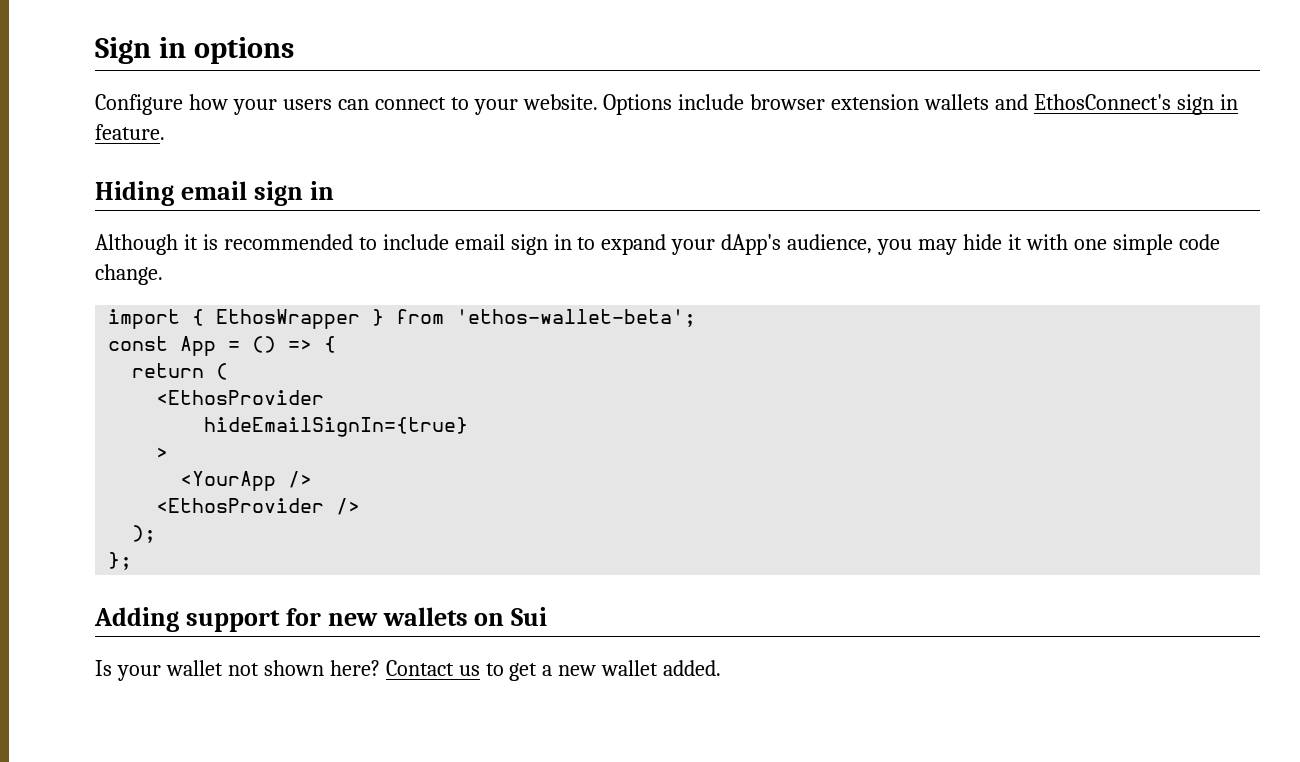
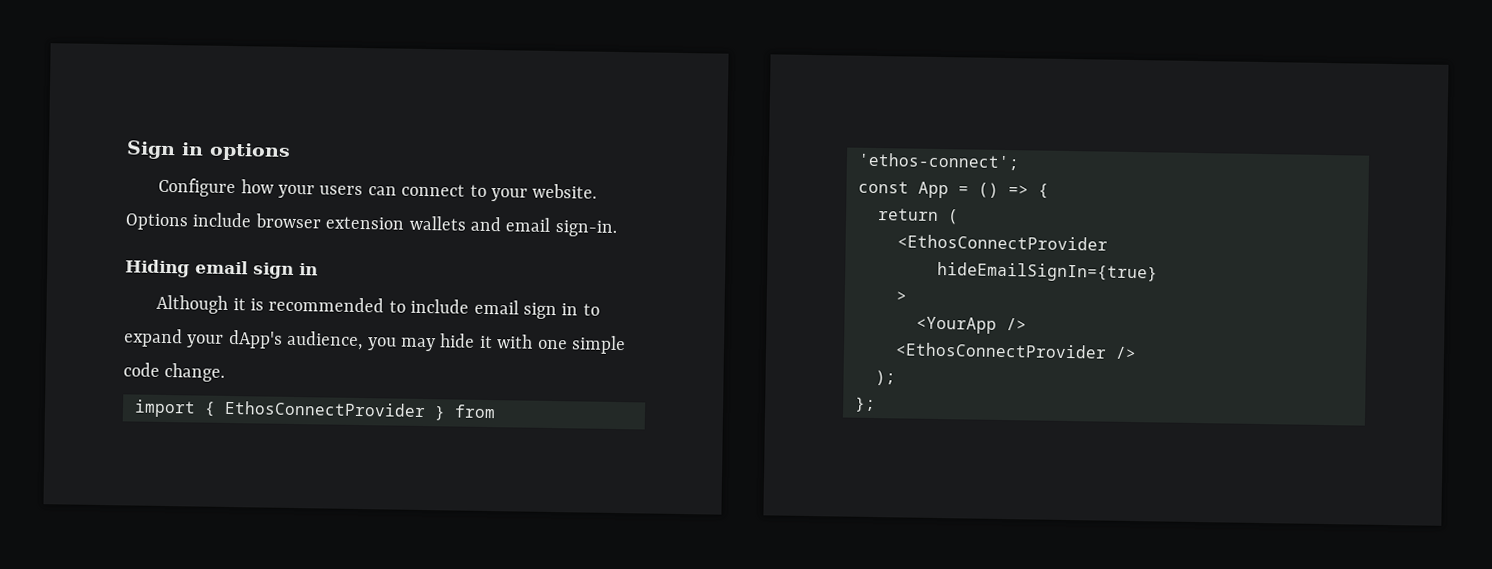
[1034,94,1238,115] [95,124,165,140] EthosConnect's sign in feature. -> [505,217,617,237] email sign-in.
[216,309,361,329] EthosWrapper -> [224,400,426,418] EthosConnectProvider
[456,309,697,327] 'ethos-wallet-beta'; -> [858,152,1020,171] 'ethos-connect';
[156,390,325,405] <EthosProvider -> [897,234,1108,251] <EthosConnectProvider
[156,498,325,513] <EthosProvider -> [895,342,1107,359] <EthosConnectProvider
[94,607,548,632] [95,660,722,681] // Adding support for new wallets on Sui // Is your wallet not shown here? Contact us to get a new wallet added. -> (876, 404) none

